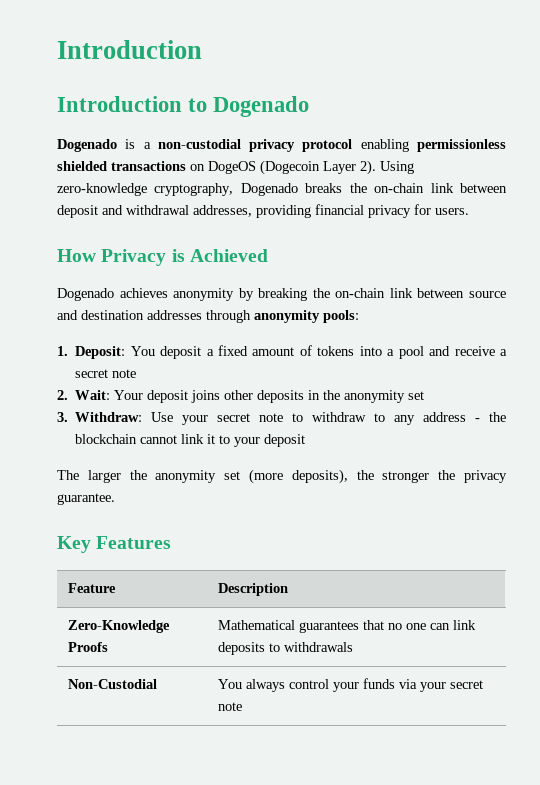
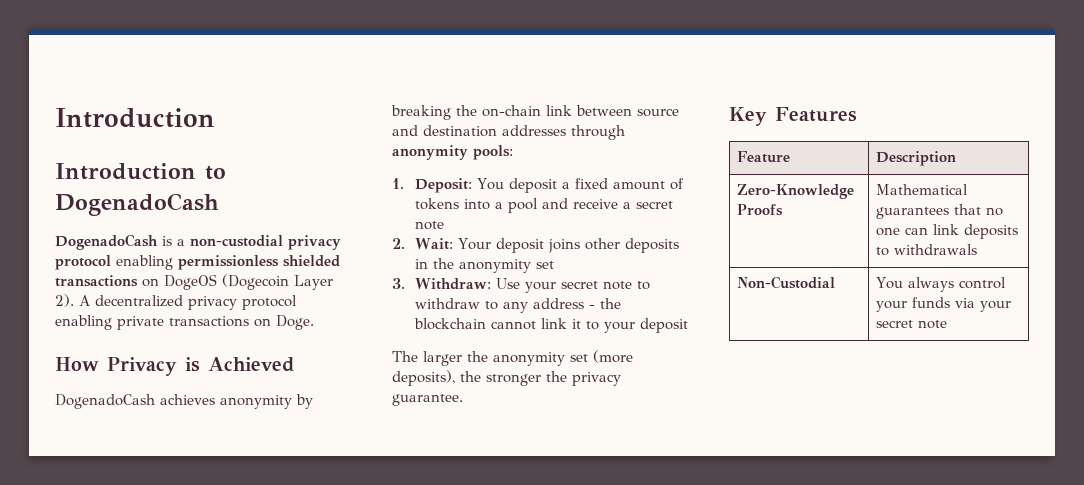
[213,96,310,117] [57,139,117,152] Dogenado // Dogenado -> [55,193,219,216] [55,234,158,250] DogenadoCash // DogenadoCash
[380,161,414,174] [57,183,508,196] [57,204,469,218] Using zero-knowledge cryptography, Dogenado breaks the on-chain link between deposit and withdrawal addresses, providing financial privacy for users. -> [79,295,297,310] [55,315,314,330] A decentralized privacy protocol enabling private transactions on Doge.
[57,288,114,301] Dogenado -> [55,394,155,409] DogenadoCash

